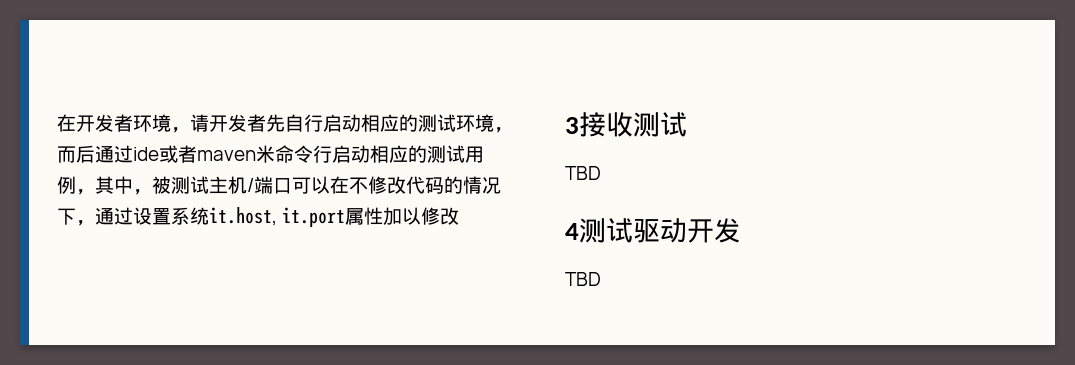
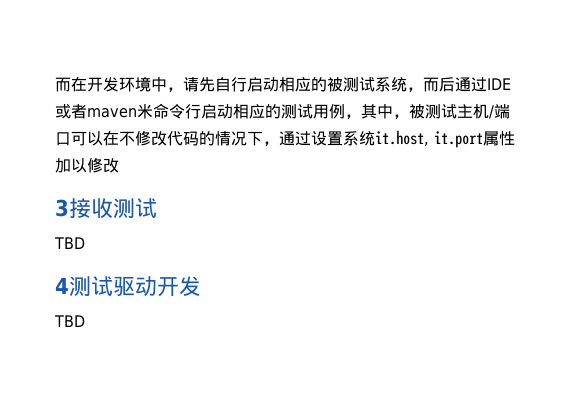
[57,114,266,133] 在开发者环境，请开发者 -> [55,76,199,92] 而在开发环境中，请
[418,114,494,132] 测试环境 -> [327,77,407,92] 被测试系统
[133,147,159,161] ide -> [487,78,511,90] IDE

